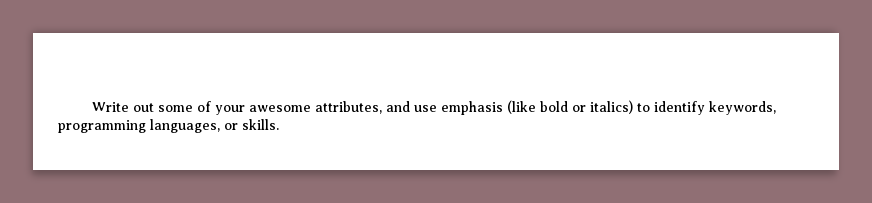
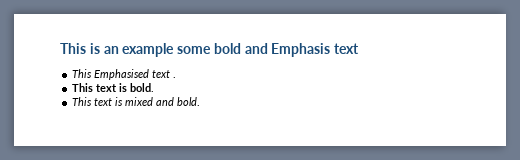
[91,100,776,115] [58,119,279,133] Write out some of your awesome attributes, and use emphasis (like bold or italics) to identify keywords, programming languages, or skills. -> [60,43,360,57] [72,69,177,80] [72,83,155,92] [72,97,201,106] This is an example some bold and Emphasis text // This Emphasised text . // This text is bold. // This text is mixed and bold.

